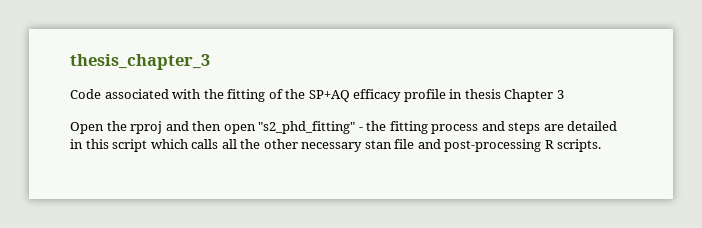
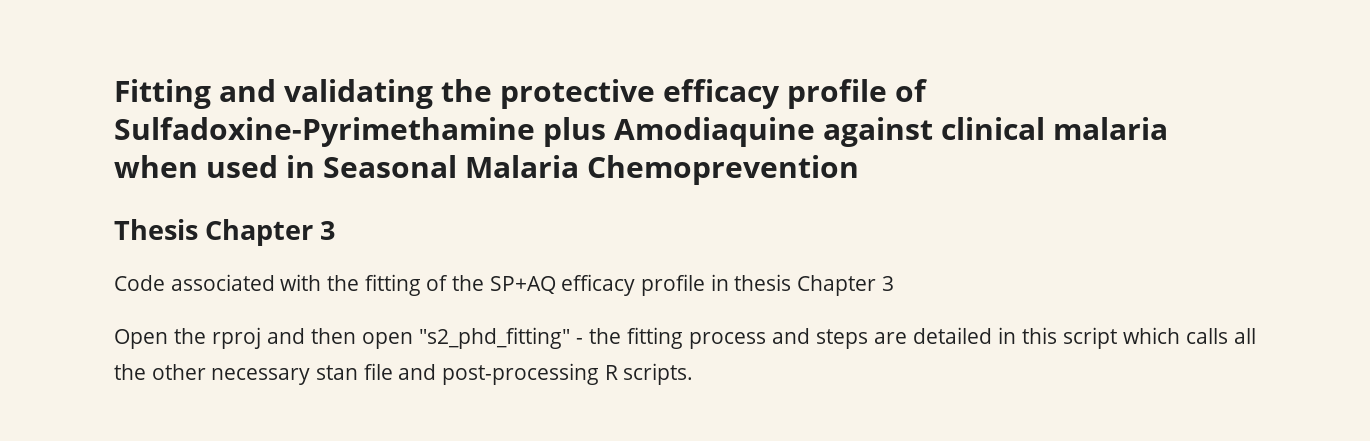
[70,54,210,70] thesis_chapter_3 -> [114,79,927,109] [114,117,1168,147] [114,155,859,185] [114,219,336,246] Fitting and validating the protective efficacy profile of Sulfadoxine-Pyrimethamine plus Amodiaquine against clinical malaria when used in Seasonal Malaria Chemoprevention // Thesis Chapter 3

